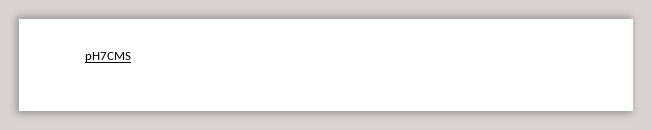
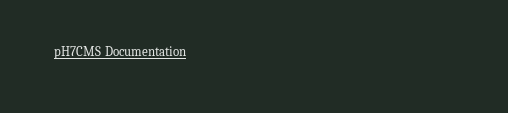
(131, 57) none -> [104,46,186,56] Documentation

